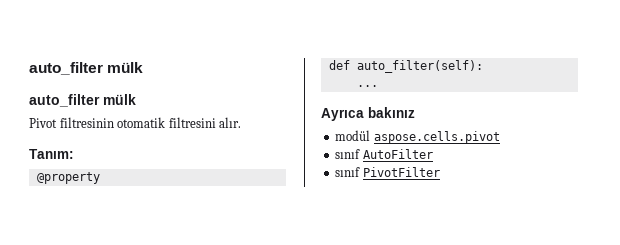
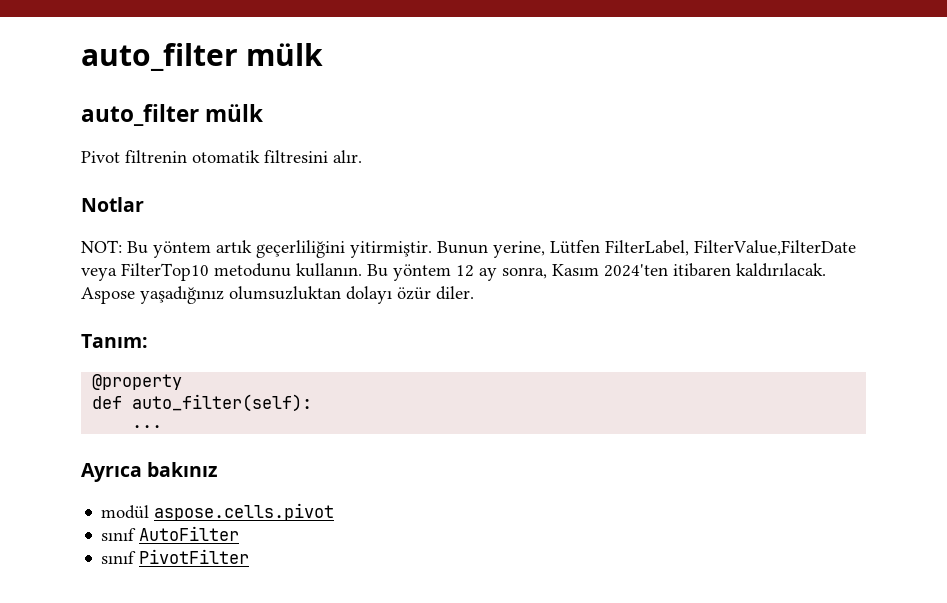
[59,117,114,128] filtresinin -> [125,150,187,163] filtrenin
(242, 122) none -> [81,197,144,212] [81,240,856,258] [81,263,826,281] [81,286,474,304] // Notlar // NOT: Bu yöntem artık geçerliliğini yitirmiştir. Bunun yerine, Lütfen FilterLabel, FilterValue,FilterDate veya FilterTop10 metodunu kullanın. Bu yöntem 12 ay sonra, Kasım 2024'ten itibaren kaldırılacak. Aspose yaşadığınız olumsuzluktan dolayı özür diler.

